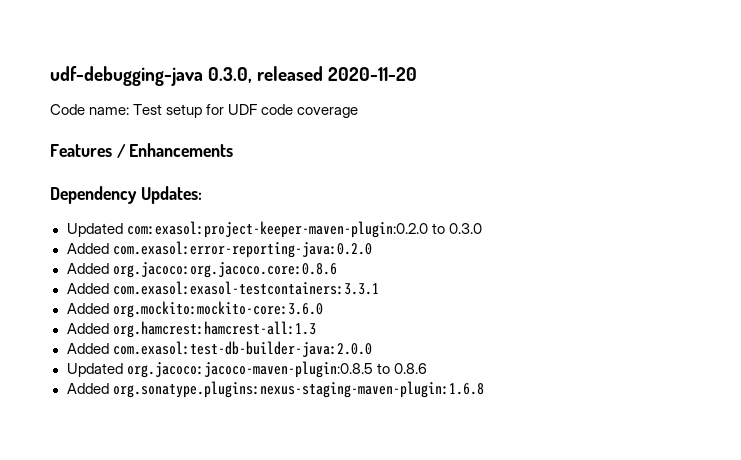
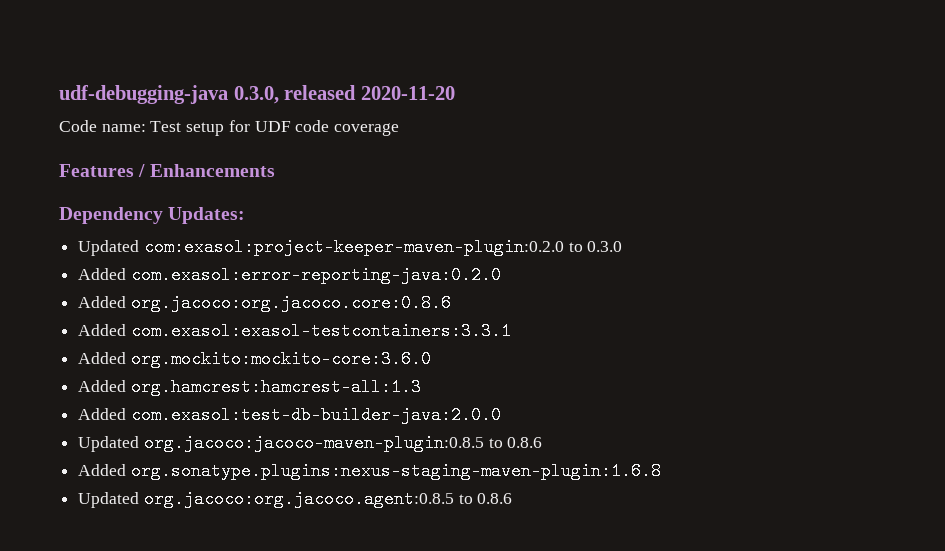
(484, 389) none -> [78,490,513,508] // Updated org.jacoco:org.jacoco.agent:0.8.5 to 0.8.6

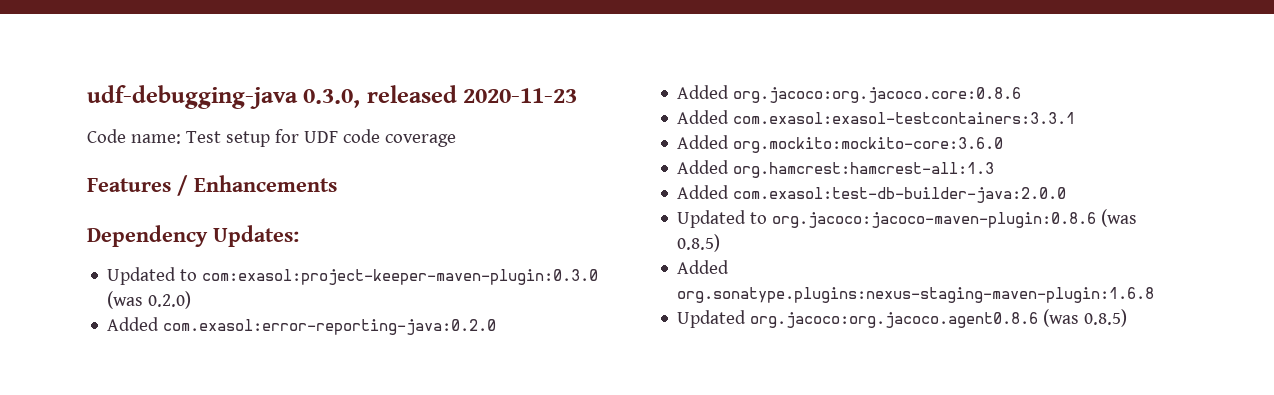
[360,86,455,100] 2020-11-20 -> [463,88,578,103] 2020-11-23
[143,238,623,256] com:exasol:project-keeper-maven-plugin:0.2.0 to 0.3.0 -> [180,269,599,285] [107,291,192,309] to com:exasol:project-keeper-maven-plugin:0.3.0 (was 0.2.0)
[143,434,543,452] org.jacoco:jacoco-maven-plugin:0.8.5 to 0.8.6 -> [750,209,1138,228] [677,234,721,252] to org.jacoco:jacoco-maven-plugin:0.8.6 (was 0.8.5)
[143,490,513,508] org.jacoco:org.jacoco.agent:0.8.5 to 0.8.6 -> [750,309,1128,328] org.jacoco:org.jacoco.agent0.8.6 (was 0.8.5)

